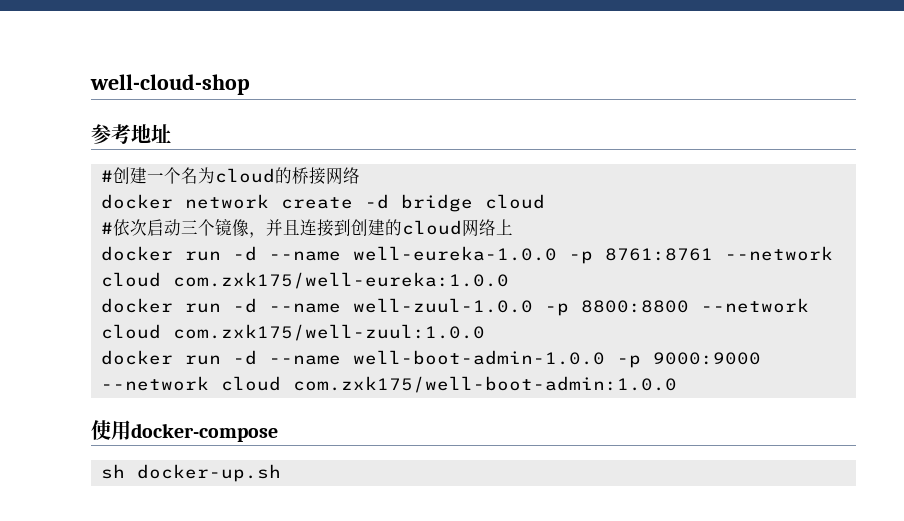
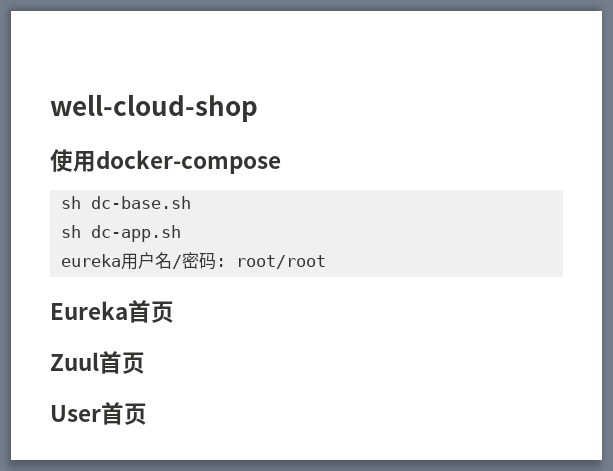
[91,124,171,144] [101,167,361,185] [101,194,546,212] [101,218,514,238] [101,246,834,264] [101,272,510,289] [101,298,810,316] [101,324,486,341] [101,350,762,368] [101,376,678,393] [91,420,278,442] [101,464,282,482] 参考地址 // #创建一个名为cloud的桥接网络 // docker network create -d bridge cloud // #依次启动三个镜像，并且连接到创建的cloud网络上 // docker run -d --name well-eureka-1.0.0 -p 8761:8761 --network cloud com.zxk175/well-eureka:1.0.0 // docker run -d --name well-zuul-1.0.0 -p 8800:8800 --network cloud com.zxk175/well-zuul:1.0.0 // docker run -d --name well-boot-admin-1.0.0 -p 9000:9000 --network cloud com.zxk175/well-boot-admin:1.0.0 // 使用docker-compose // sh docker-up.sh -> [50,149,281,174] [60,196,191,209] [60,225,181,242] [60,252,326,270] [50,300,174,323] [50,351,145,374] [50,402,147,425] 使用docker-compose // sh dc-base.sh // sh dc-app.sh // eureka用户名/密码: root/root // Eureka首页 // Zuul首页 // User首页

